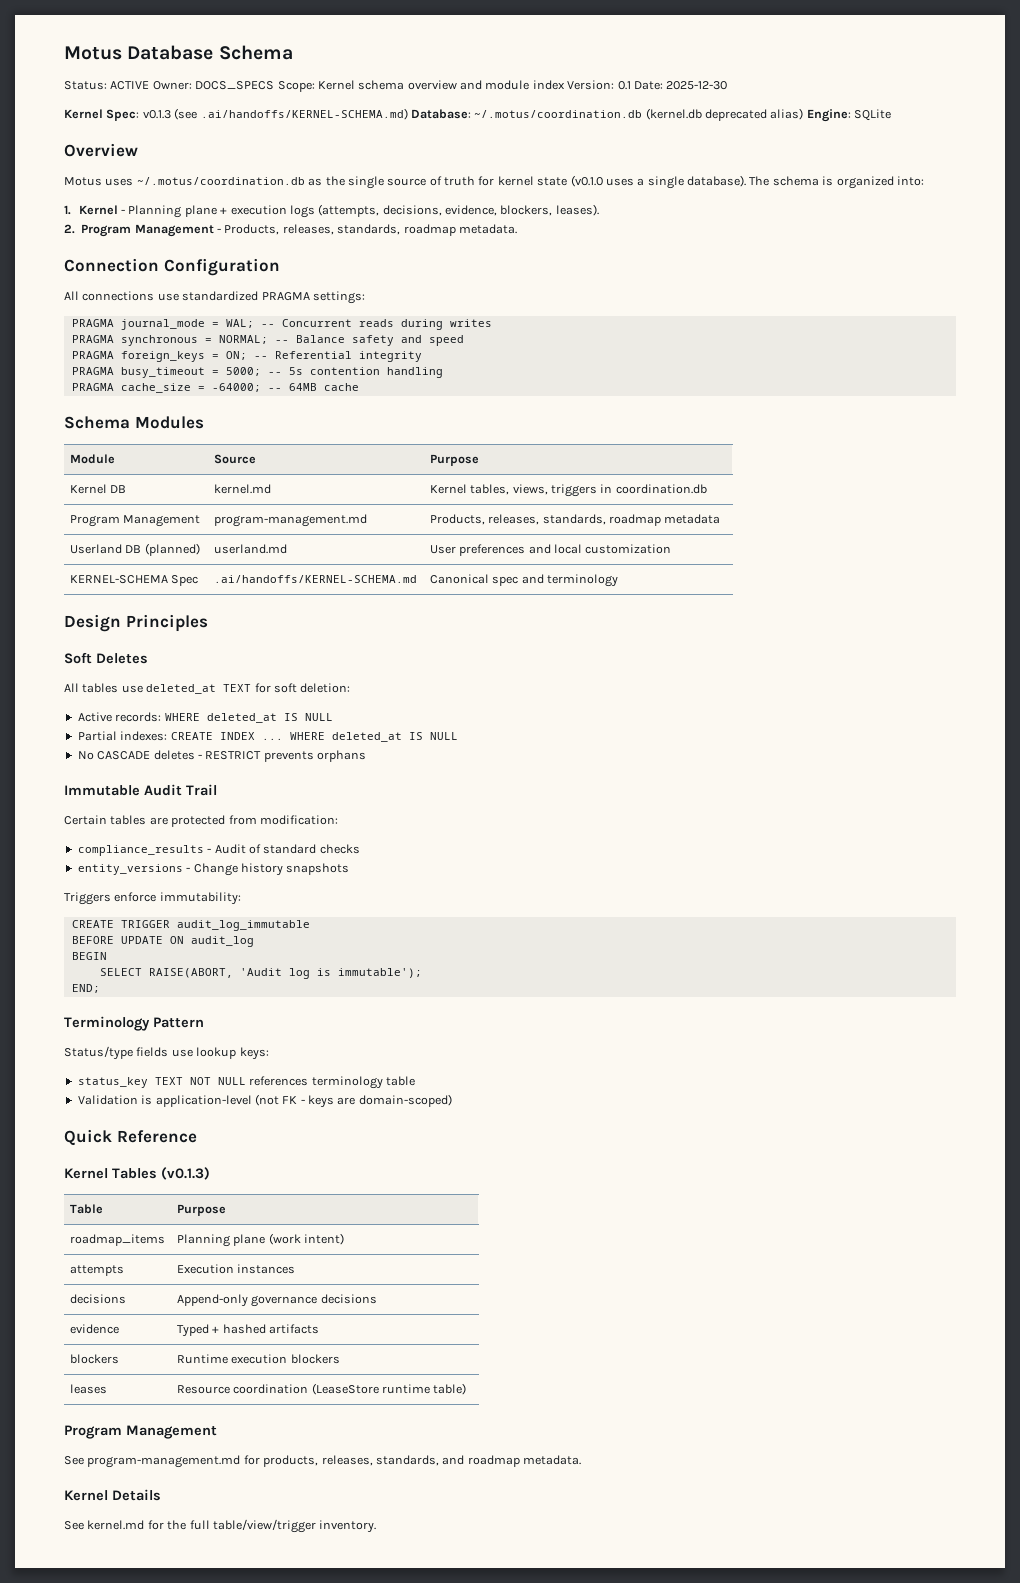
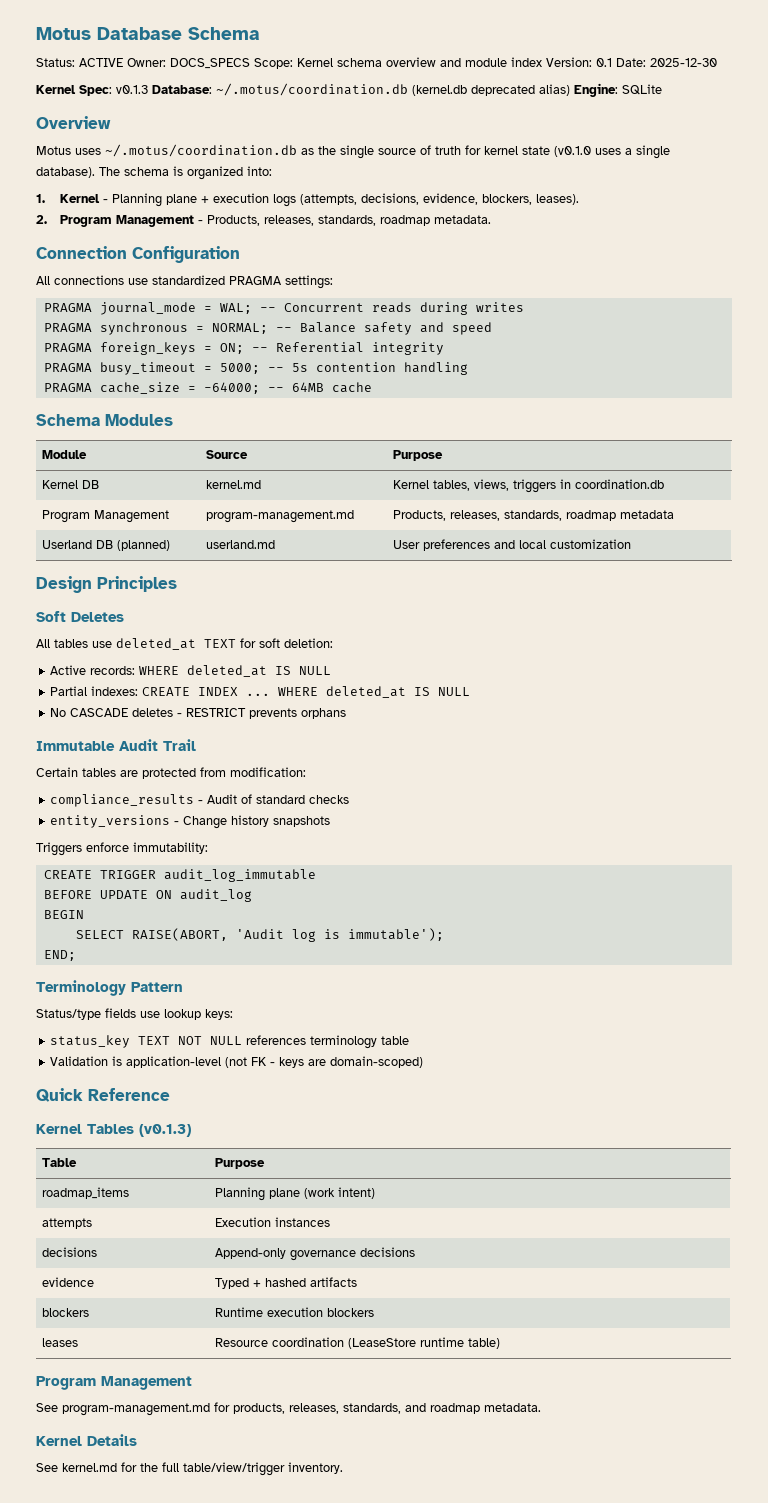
[174,108,408,120] (see .ai/handoffs/KERNEL-SCHEMA.md) -> (148, 89) none
[69,575,199,586] [213,575,417,583] [429,574,619,587] // KERNEL-SCHEMA Spec | .ai/handoffs/KERNEL-SCHEMA.md | Canonical spec and terminology -> (631, 544) none

